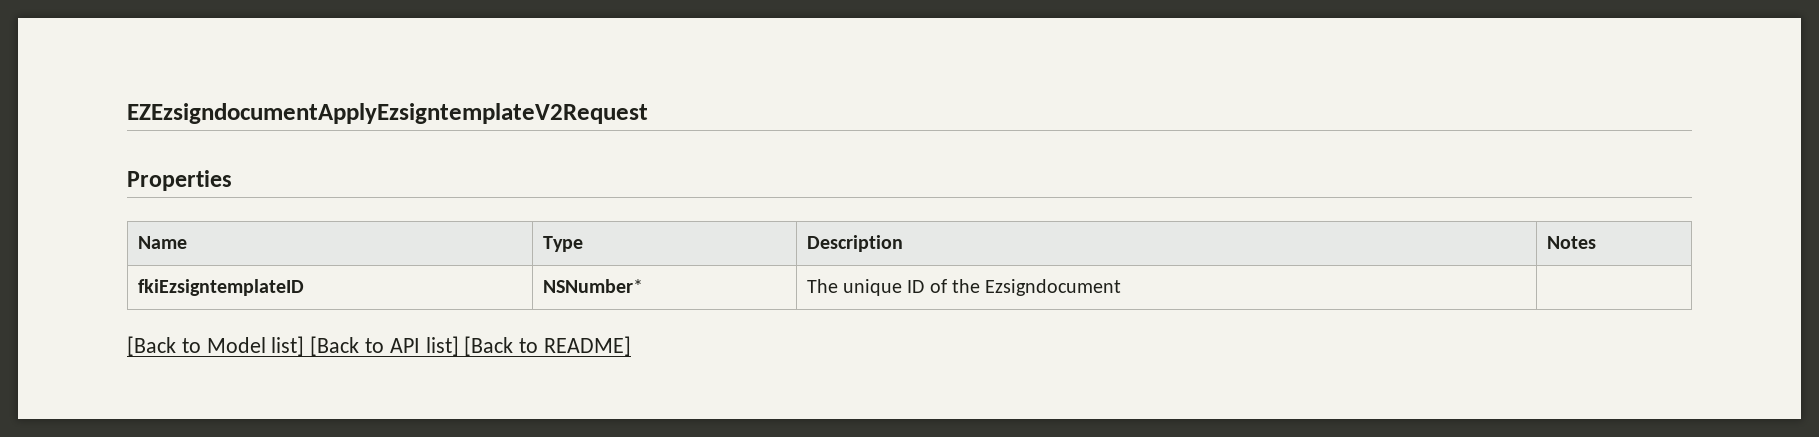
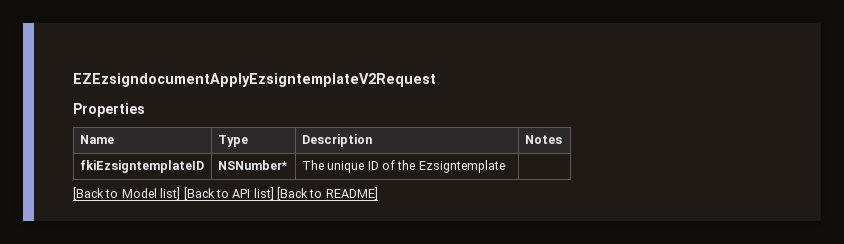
[985,279,1122,296] Ezsigndocument -> [418,160,505,173] Ezsigntemplate

